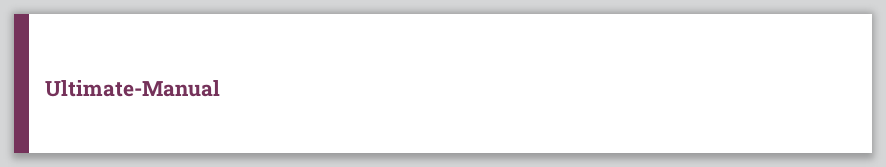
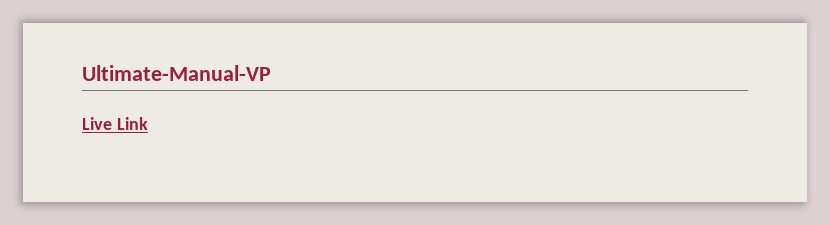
[45,80,220,97] Ultimate-Manual -> [82,65,271,81] [82,117,148,130] Ultimate-Manual-VP // Live Link

